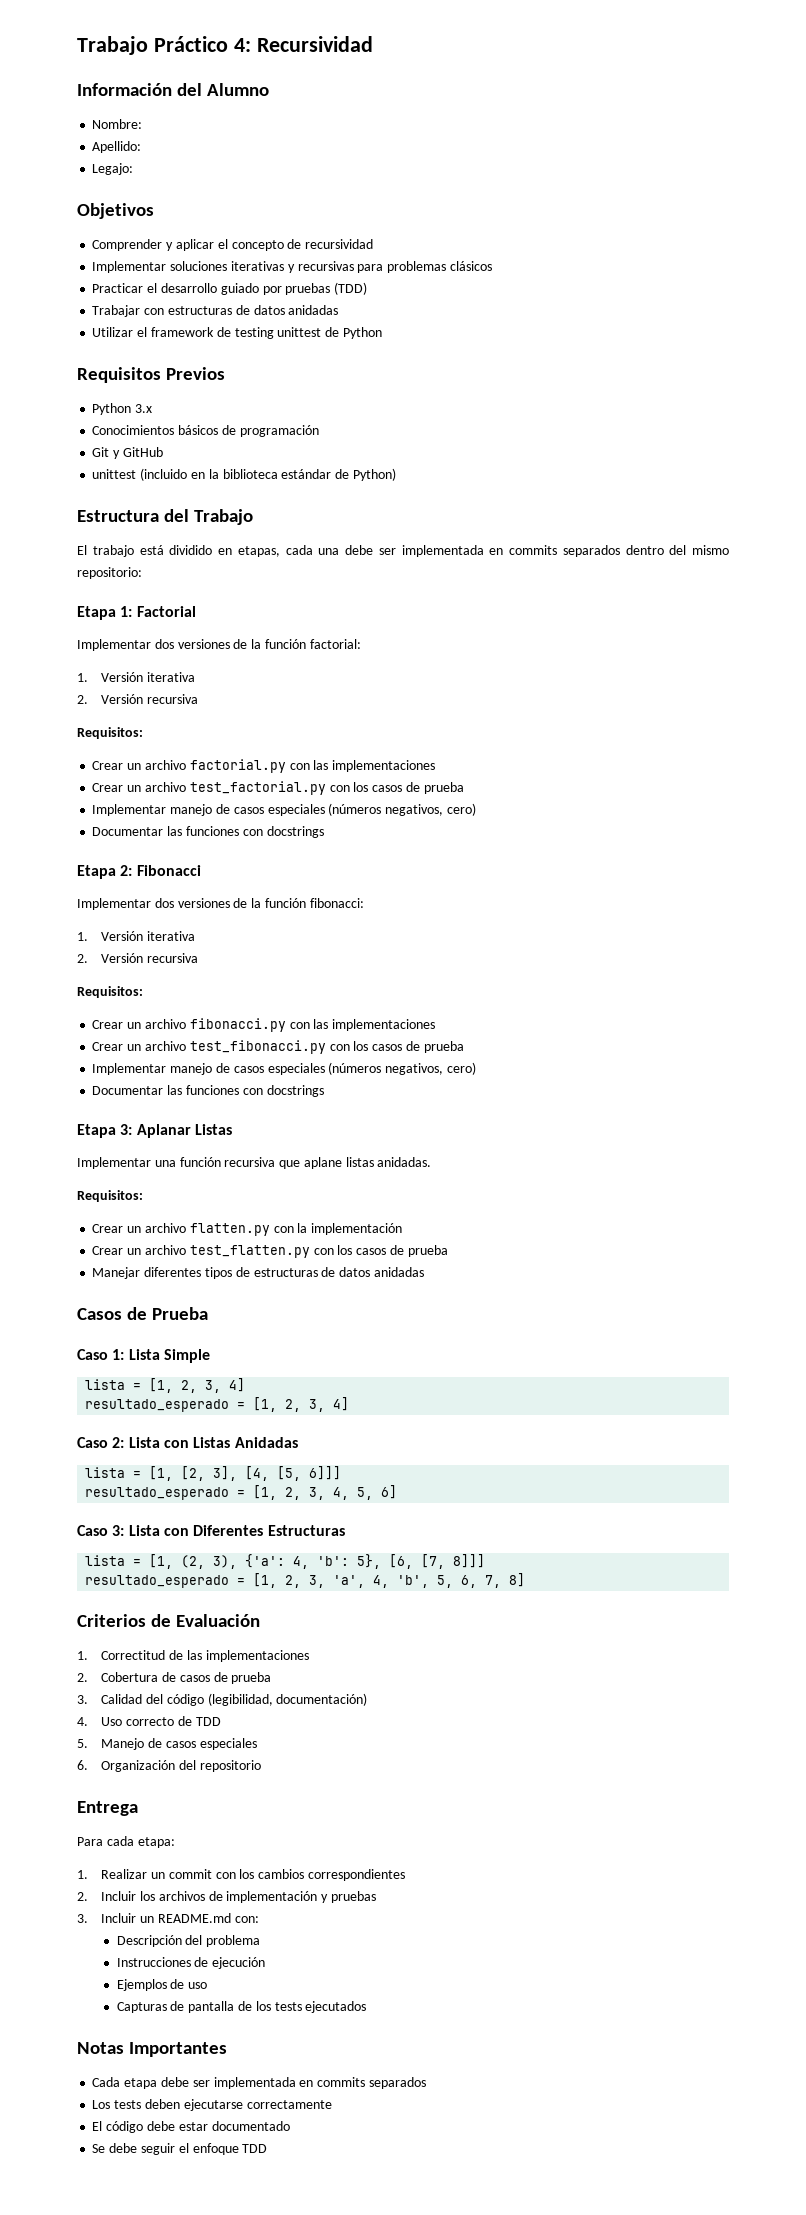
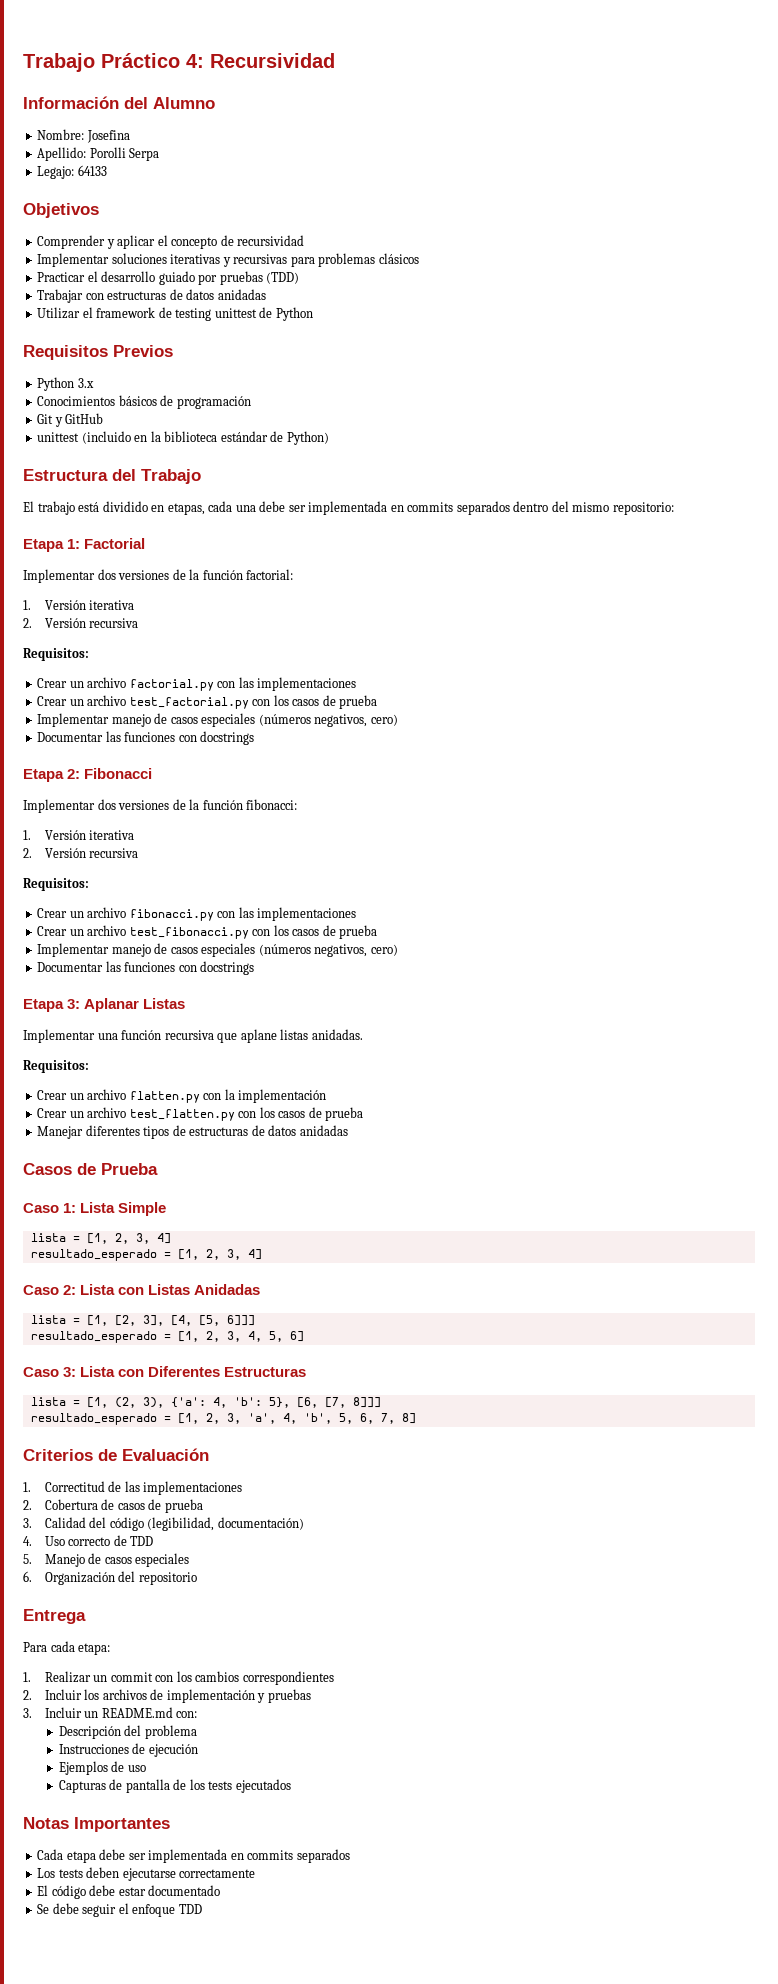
(143, 124) none -> [86,130,130,143] Josefina
(142, 147) none -> [89,147,160,161] Porolli Serpa
(134, 169) none -> [77,165,107,176] 64133

